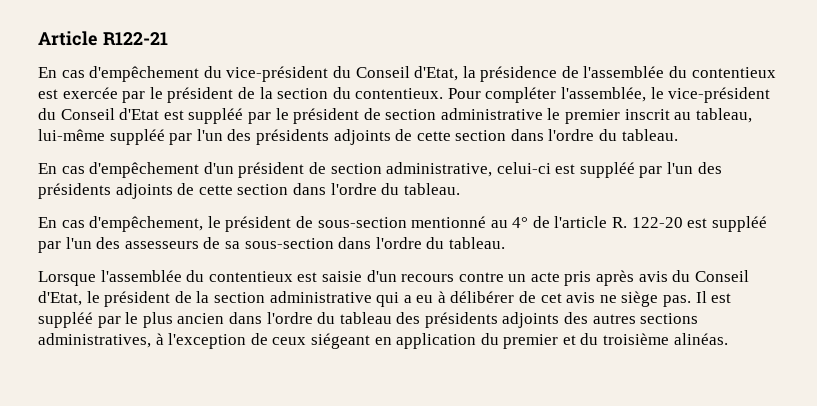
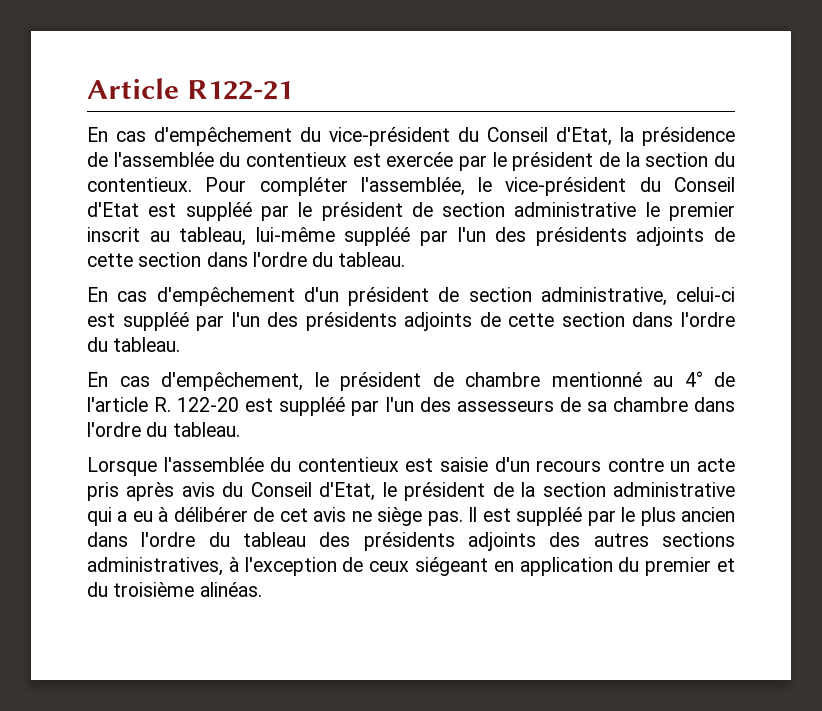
[317,217,407,228] sous-section -> [465,372,540,387] chambre
[244,238,334,249] sous-section -> [612,397,688,412] chambre

